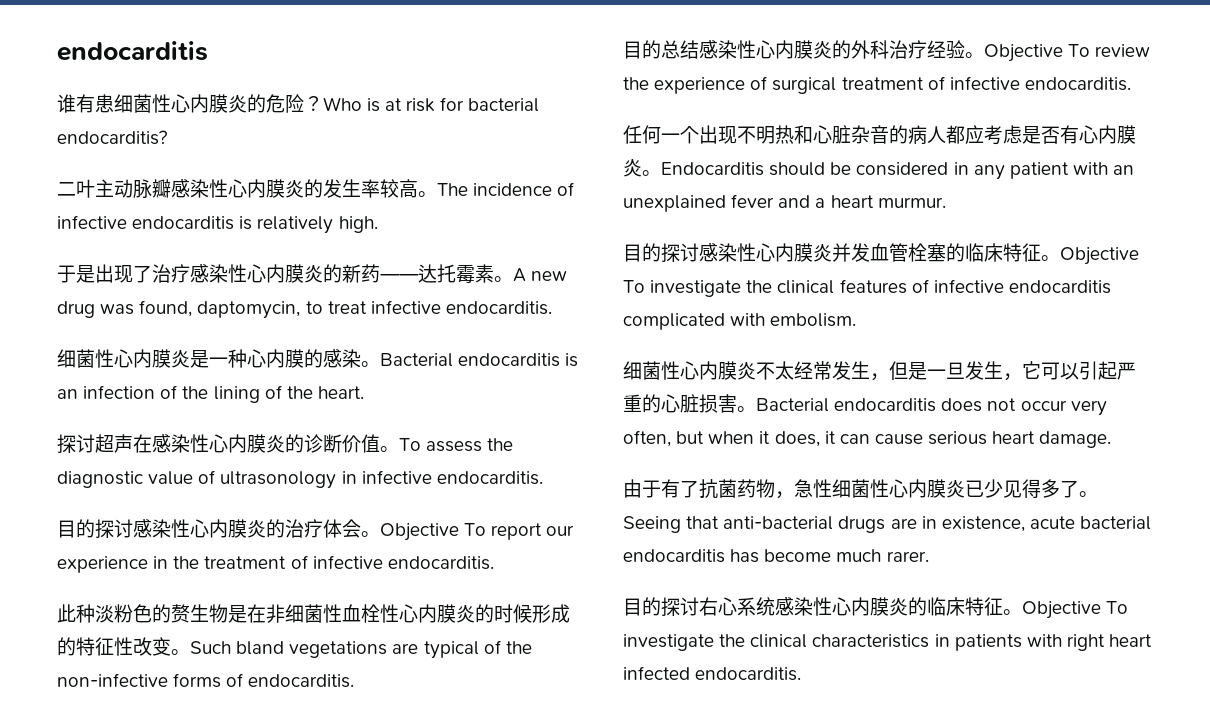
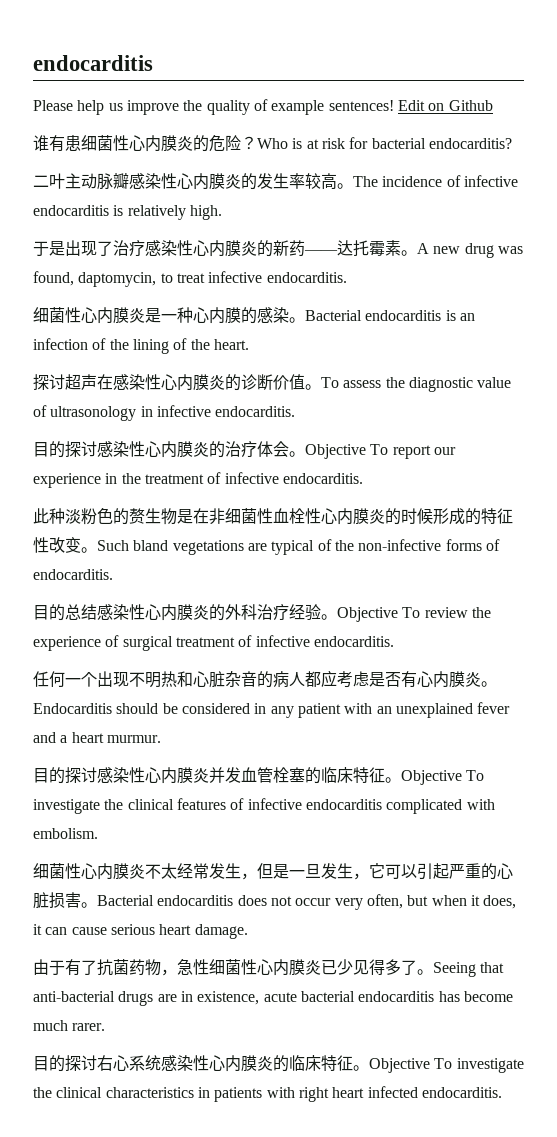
[57,41,208,61] endocarditis -> [33,55,153,71] [33,99,493,115] endocarditis // Please help us improve the quality of example sentences! Edit on Github

